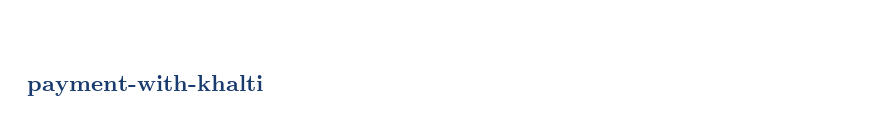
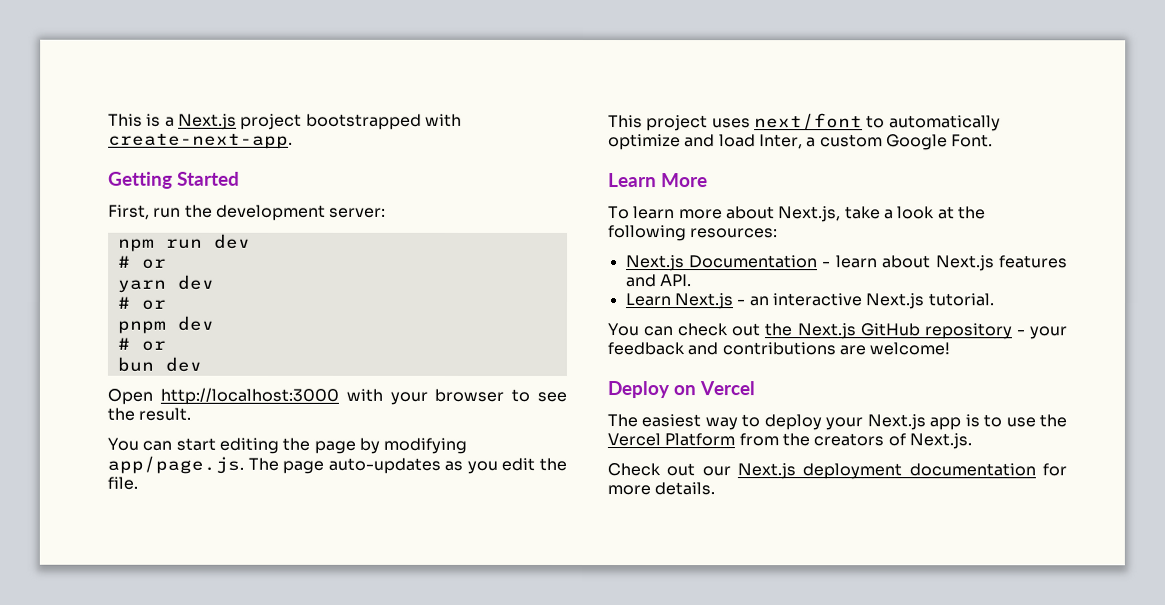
[27,75,263,96] payment-with-khalti -> [108,113,462,130] [108,133,293,149] [108,171,241,189] [108,204,387,221] [117,233,251,252] [117,255,167,269] [117,274,215,293] [116,296,167,310] [116,315,214,334] [116,337,166,351] [116,356,202,372] [107,387,567,405] [107,407,192,421] [107,437,468,454] [107,455,567,474] [107,476,138,490] [608,113,1001,132] [608,134,994,151] [608,173,709,188] [608,206,986,223] [608,225,779,242] [625,255,1068,272] [625,274,692,288] [624,293,995,310] [607,323,1067,340] [607,342,951,356] [607,381,756,399] [607,414,1067,431] [607,433,972,450] [607,463,1067,480] [607,482,716,496] This is a Next.js project bootstrapped with create-next-app. // Getting Started // First, run the development server: // npm run dev // # or // yarn dev // # or // pnpm dev // # or // bun dev // Open http://localhost:3000 with your browser to see the result. // You can start editing the page by modifying app/page.js. The page auto-updates as you edit the file. // This project uses next/font to automatically optimize and load Inter, a custom Google Font. // Learn More // To learn more about Next.js, take a look at the following resources: // Next.js Documentation - learn about Next.js features and API. // Learn Next.js - an interactive Next.js tutorial. // You can check out the Next.js GitHub repository - your feedback and contributions are welcome! // Deploy on Vercel // The easiest way to deploy your Next.js app is to use the Vercel Platform from the creators of Next.js. // Check out our Next.js deployment documentation for more details.

